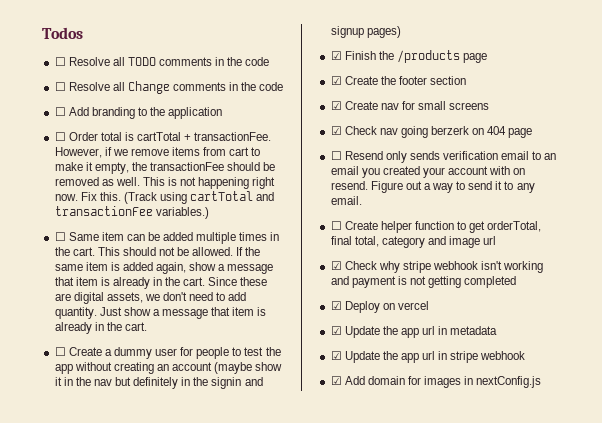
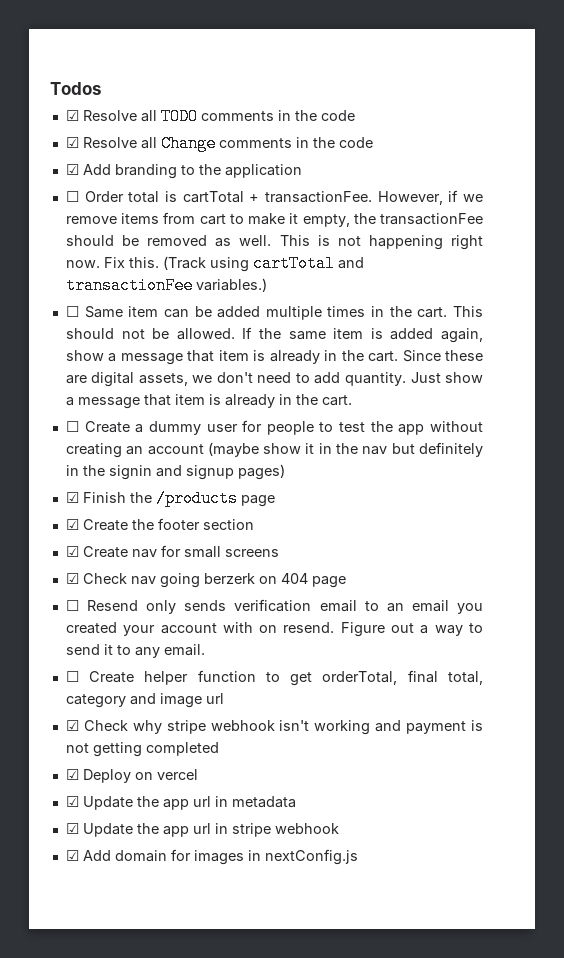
[54,57,66,66] ☐ -> [65,110,79,121] ☑
[54,82,66,91] ☐ -> [65,137,79,148] ☑
[54,107,66,116] ☐ -> [65,164,79,175] ☑

